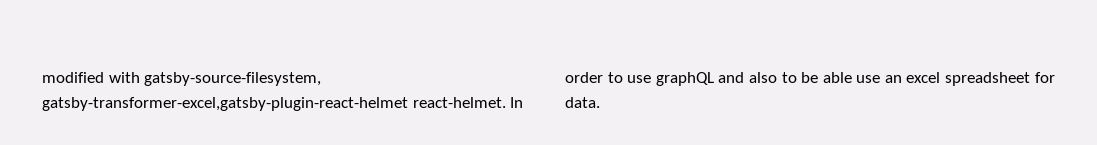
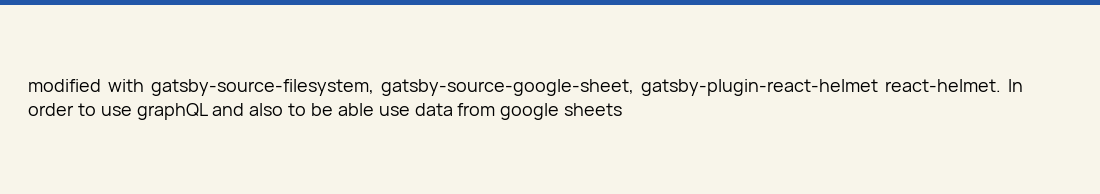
[42,97,408,111] gatsby-transformer-excel,gatsby-plugin-react-helmet -> [381,79,878,96] gatsby-source-google-sheet, gatsby-plugin-react-helmet
[884,72,1055,86] [565,97,600,108] an excel spreadsheet for data. -> [414,103,623,120] data from google sheets

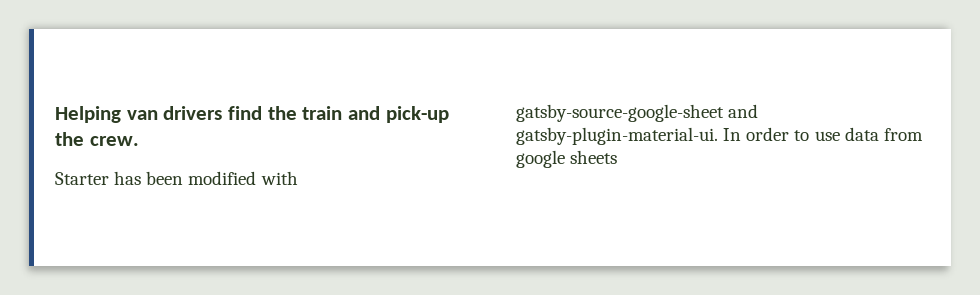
[28,79,1023,96] [28,103,374,120] modified with gatsby-source-filesystem, gatsby-source-google-sheet, gatsby-plugin-react-helmet react-helmet. In order to use graphQL and also to be able -> [55,106,449,123] [55,132,139,146] [55,171,298,185] [516,104,759,122] [516,127,810,145] Helping van drivers find the train and pick-up the crew. // Starter has been modified with gatsby-source-google-sheet and gatsby-plugin-material-ui. In order to

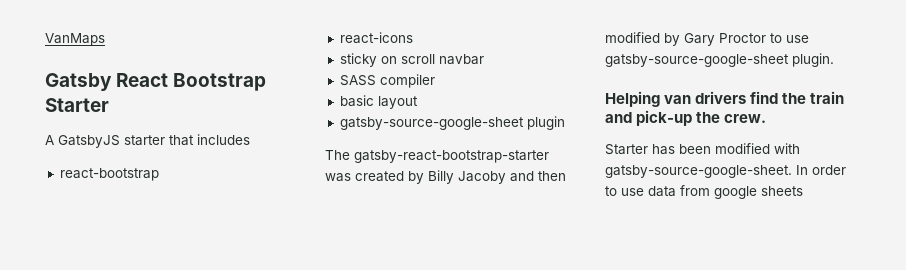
(55, 114) none -> [45,33,105,46] [45,73,267,91] [45,98,109,112] [45,134,250,148] [59,168,159,181] [339,32,413,44] [339,53,484,67] [339,74,435,88] [339,95,418,109] [339,116,565,130] [325,150,549,163] [325,170,566,184] [605,32,809,46] [605,53,834,67] VanMaps // Gatsby React Bootstrap Starter // A GatsbyJS starter that includes // react-bootstrap // react-icons // sticky on scroll navbar // SASS compiler // basic layout // gatsby-source-google-sheet plugin // The gatsby-react-bootstrap-starter was created by Billy Jacoby and then modified by Gary Proctor to use gatsby-source-google-sheet plugin. //
[516,104,759,122] [516,127,718,145] gatsby-source-google-sheet and gatsby-plugin-material-ui. -> [605,165,792,178] gatsby-source-google-sheet.

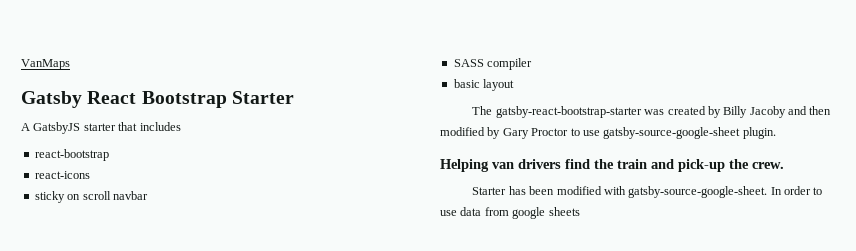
[339,116,565,130] // gatsby-source-google-sheet plugin -> (515, 85) none

